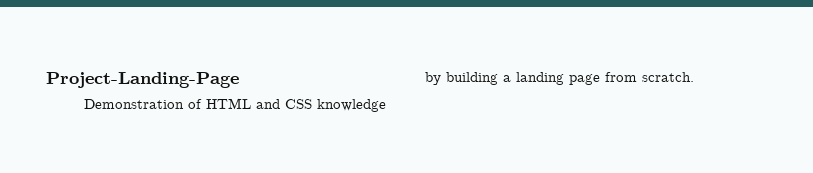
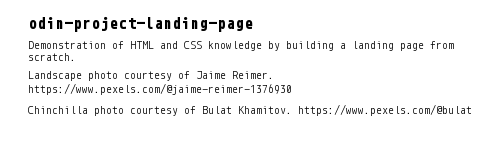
[46,72,239,88] Project-Landing-Page -> [28,16,253,32] odin-project-landing-page
(694, 77) none -> [28,71,274,81] [28,83,292,95] [28,104,472,116] // Landscape photo courtesy of Jaime Reimer. https://www.pexels.com/@jaime-reimer-1376930 // Chinchilla photo courtesy of Bulat Khamitov. https://www.pexels.com/@bulat

